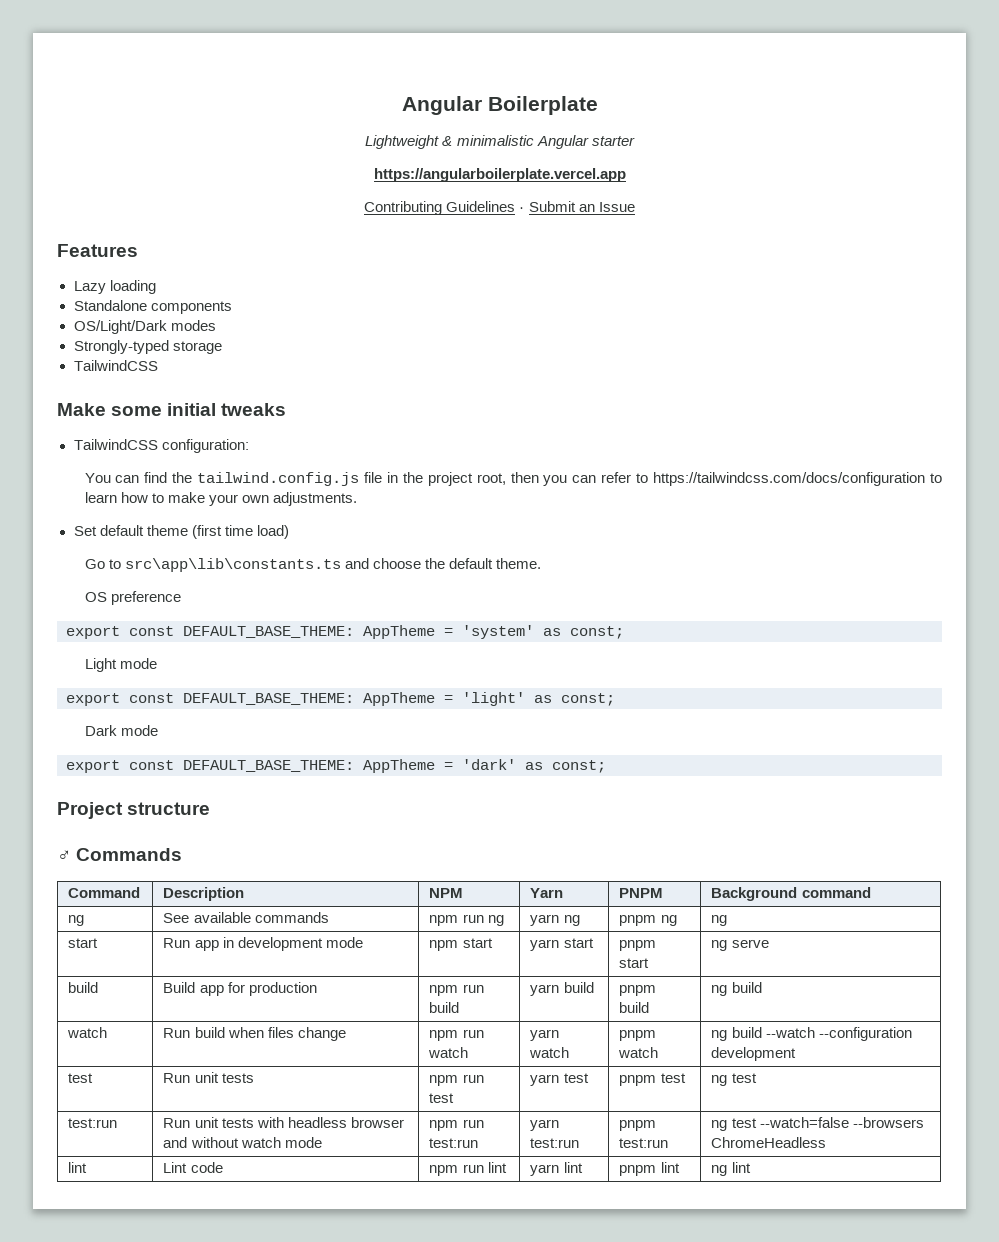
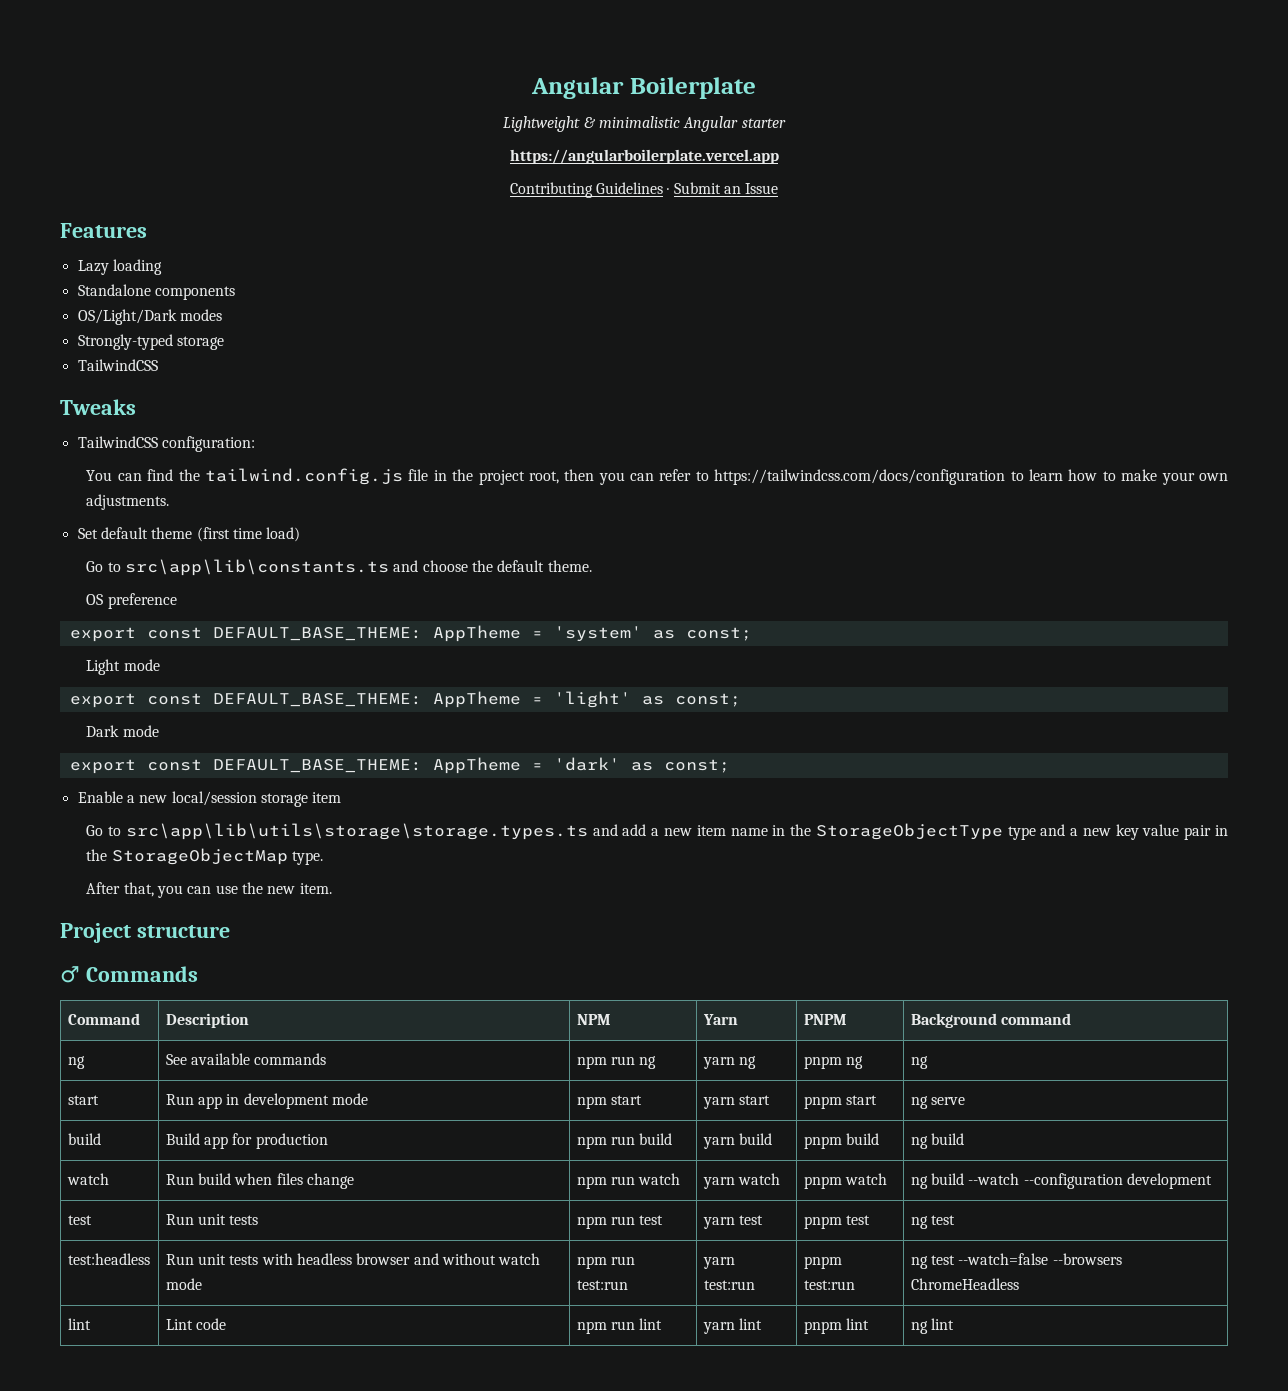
[57,403,287,416] Make some initial tweaks -> [60,399,136,415] Tweaks
(606, 766) none -> [77,791,342,807] [86,823,1228,840] [86,848,323,865] [86,882,332,898] // Enable a new local/session storage item // Go to src\app\lib\utils\storage\storage.types.ts and add a new item name in the StorageObjectType type and a new key value pair in the StorageObjectMap type. // After that, you can use the new item.
[68,1118,118,1128] test:run -> [67,1253,150,1265] test:headless

